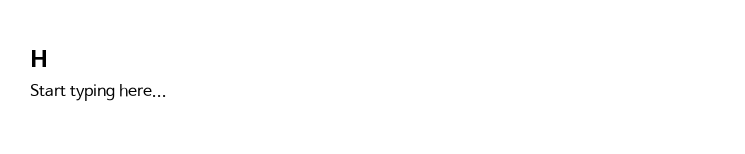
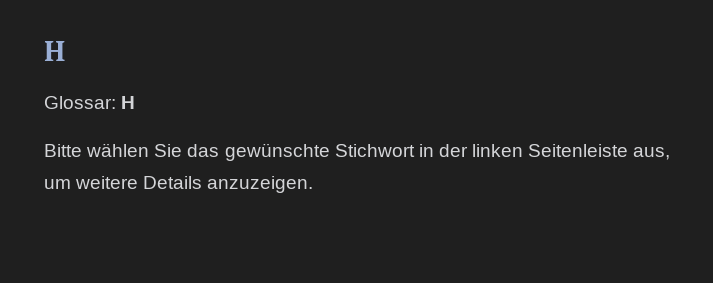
[30,50,48,67] [30,84,168,101] H // Start typing here... -> [44,41,66,61] [44,96,136,109] [44,143,671,161] [44,176,314,193] H // Glossar: H // Bitte wählen Sie das gewünschte Stichwort in der linken Seitenleiste aus, um weitere Details anzuzeigen.

